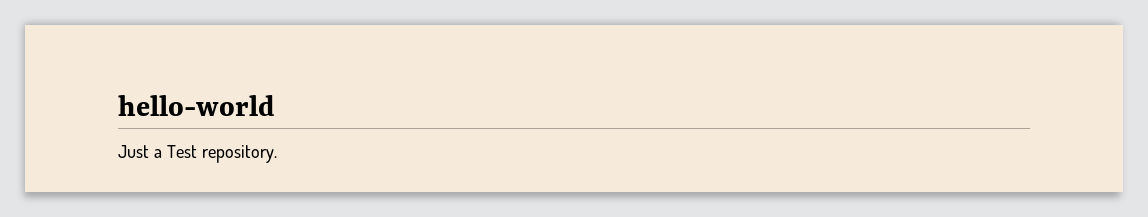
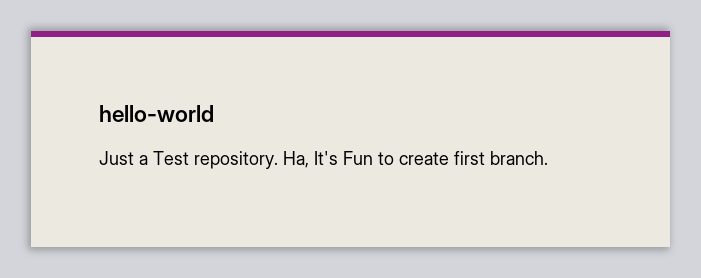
(277, 154) none -> [283,151,548,168] Ha, It's Fun to create first branch.

